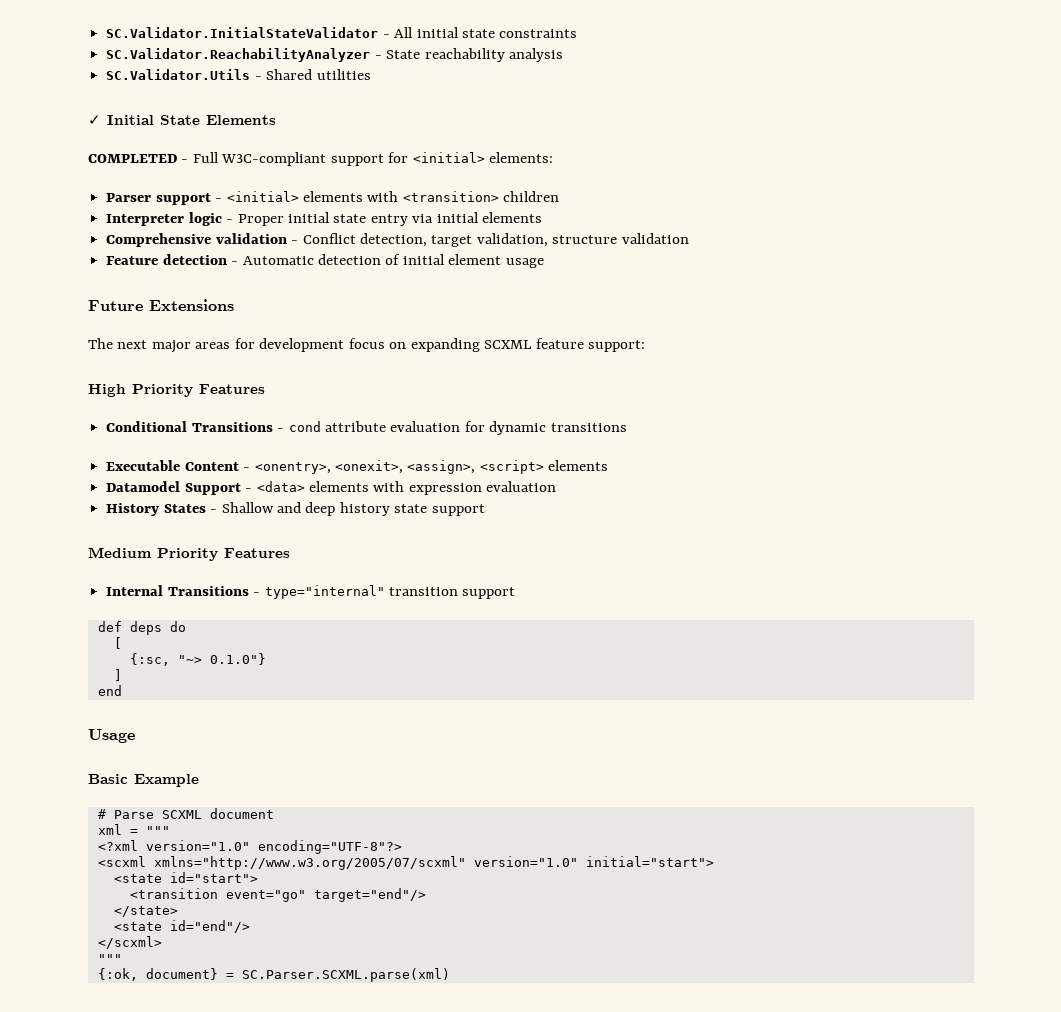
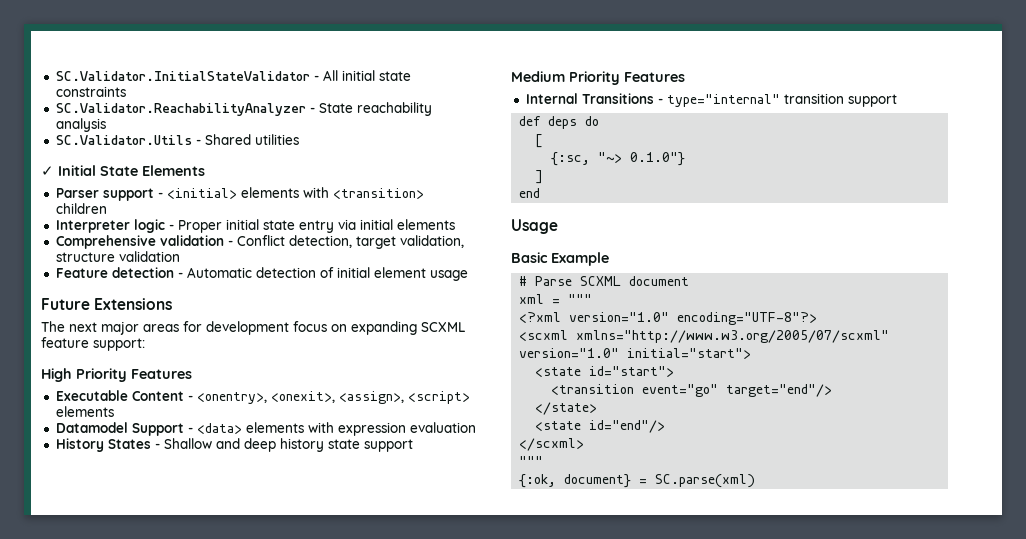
[88,152,554,166] // COMPLETED - Full W3C-compliant support for <initial> elements: -> (205, 170) none
[106,421,627,435] // Conditional Transitions - cond attribute evaluation for dynamic transitions -> (192, 374) none
[241,968,450,982] SC.Parser.SCXML.parse(xml) -> [655,474,756,488] SC.parse(xml)

